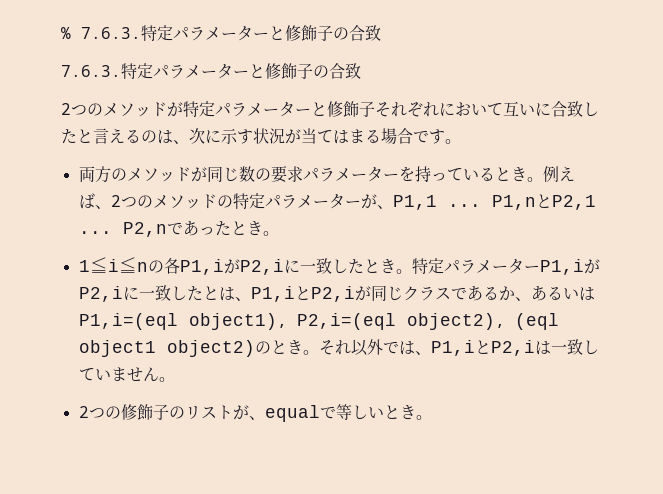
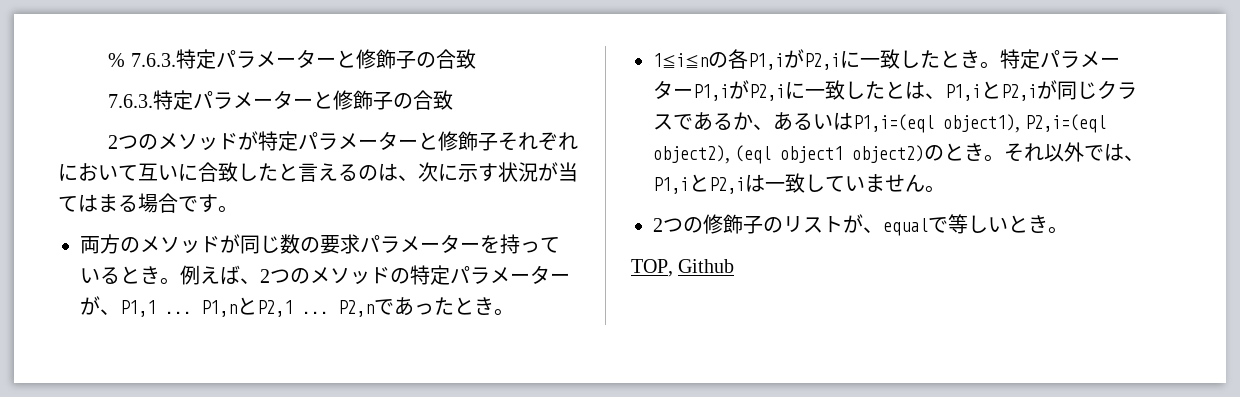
(432, 417) none -> [631,259,735,277] // TOP, Github

